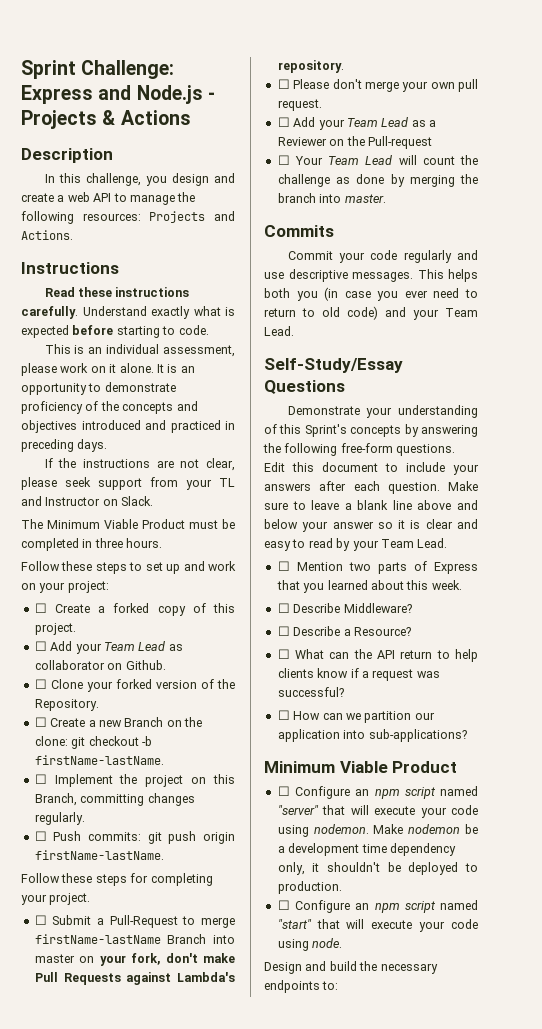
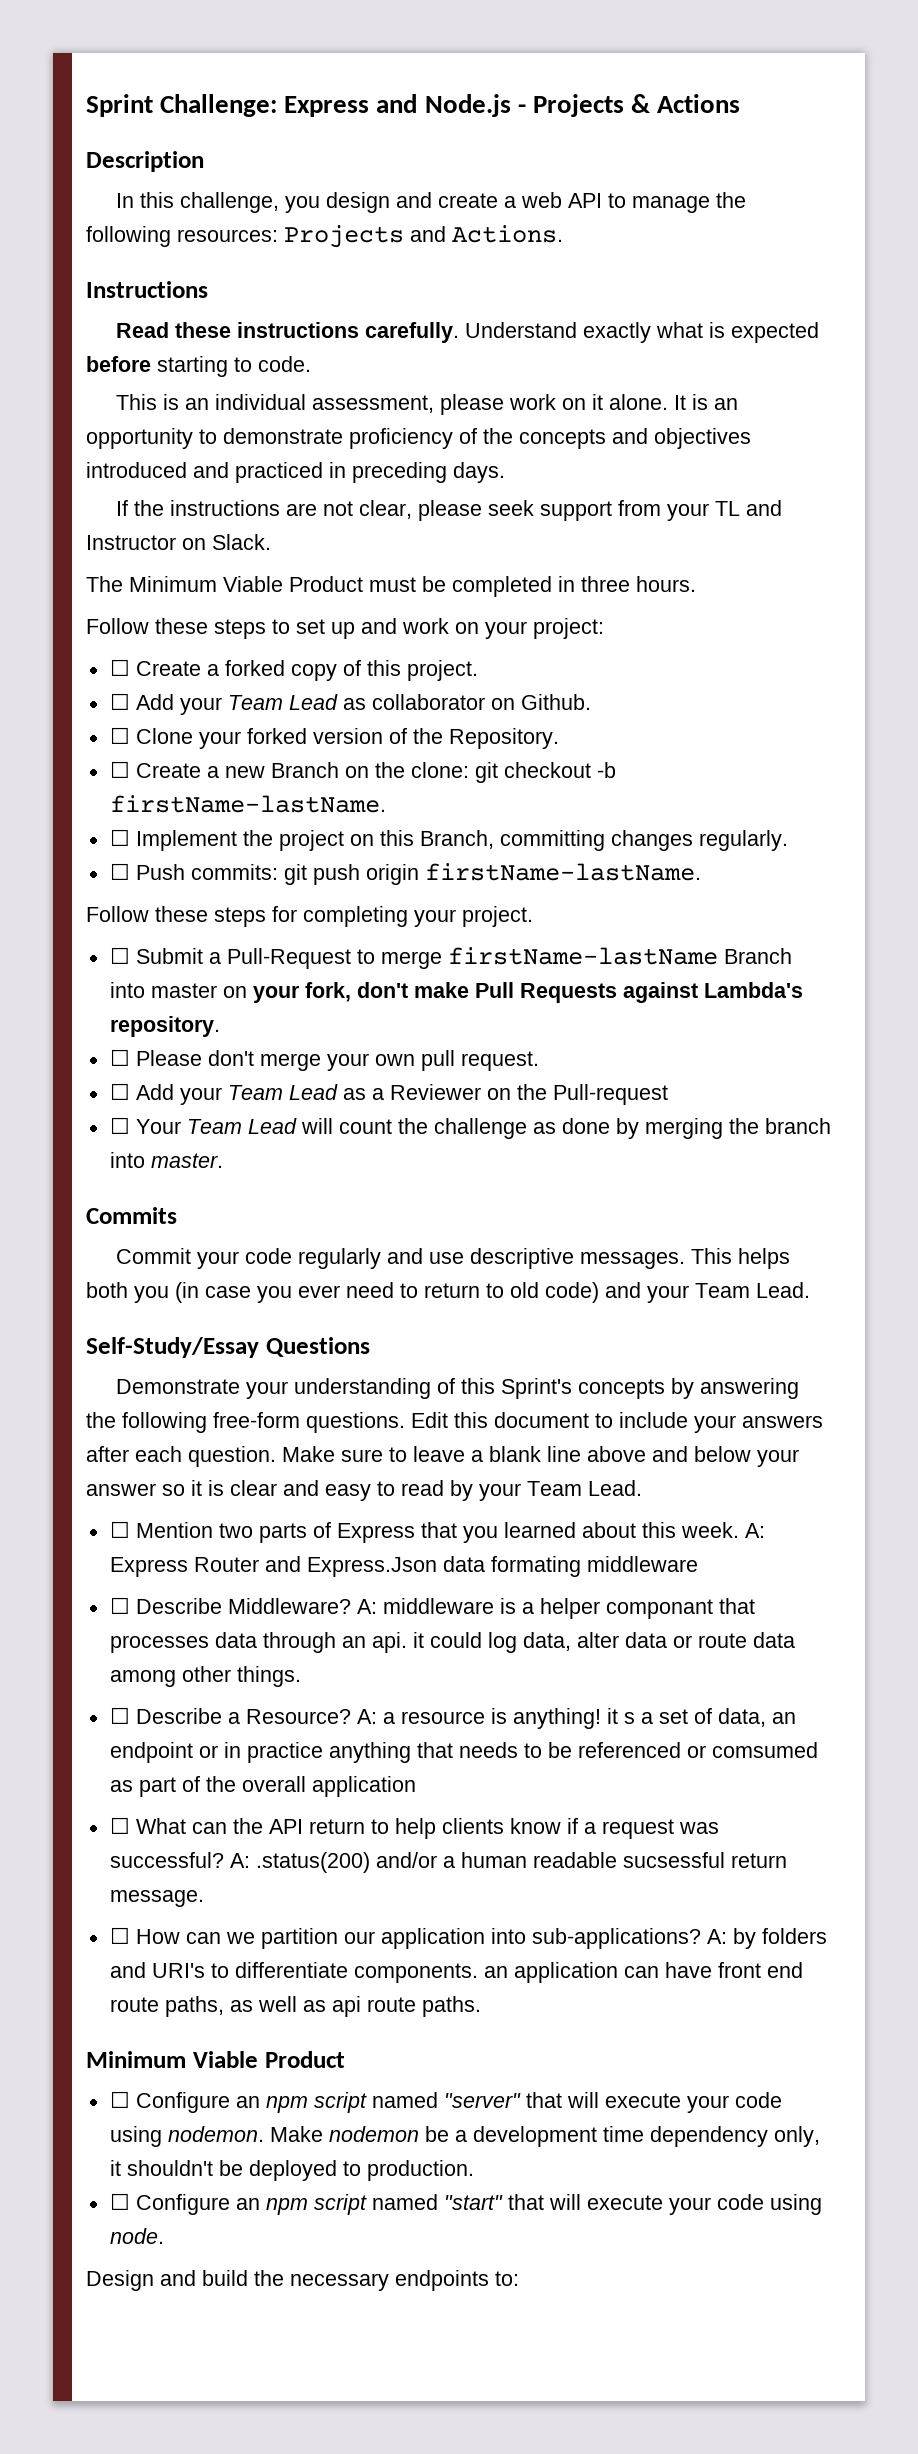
[277,603,412,613] [277,626,411,636] // ☐ Describe Middleware? // ☐ Describe a Resource? -> [744,1523,765,1538] [109,1556,698,1577] [109,1597,755,1619] [109,1632,795,1653] [109,1666,301,1687] [109,1707,796,1729] [109,1742,818,1763] [109,1776,416,1797] A: Express Router and Express.Json data formating middleware // ☐ Describe Middleware? A: middleware is a helper componant that processes data through an api. it could log data, alter data or route data among other things. // ☐ Describe a Resource? A: a resource is anything! it s a set of data, an endpoint or in practice anything that needs to be referenced or comsumed as part of the overall application
(344, 692) none -> [229,1852,787,1873] [109,1890,204,1907] A: .status(200) and/or a human readable sucsessful return message.
(467, 735) none -> [706,1928,827,1949] [109,1962,803,1983] [109,1996,481,2017] A: by folders and URI's to differentiate components. an application can have front end route paths, as well as api route paths.

